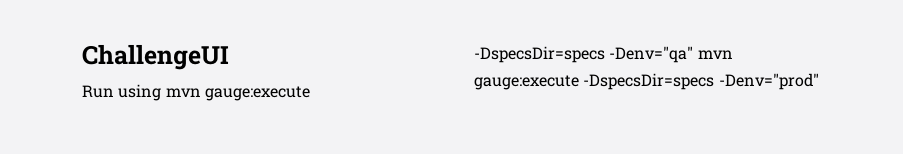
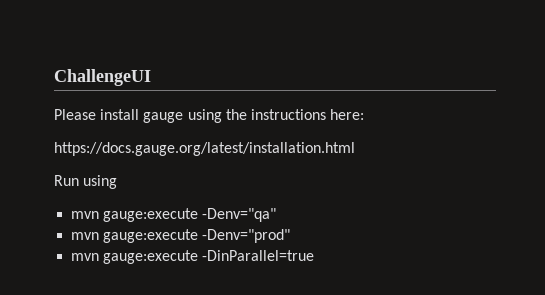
(229, 57) none -> [54,109,365,123] [54,142,355,156] // Please install gauge using the instructions here: // https://docs.gauge.org/latest/installation.html
[165,86,310,101] [474,46,605,63] mvn gauge:execute -DspecsDir=specs -> [71,208,199,222] // mvn gauge:execute
[697,50,733,59] [474,73,715,90] mvn gauge:execute -DspecsDir=specs -> [71,229,199,243] // mvn gauge:execute
(819, 81) none -> [71,250,315,264] // mvn gauge:execute -DinParallel=true

